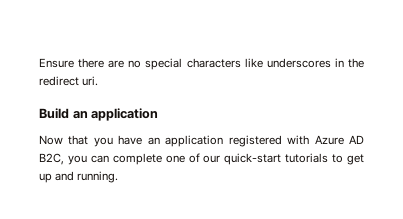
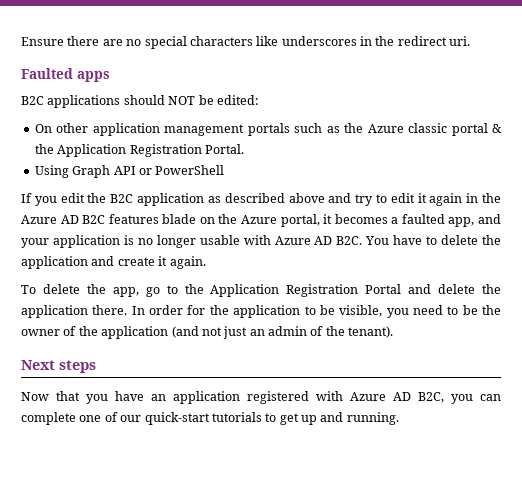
[39,108,159,121] Build an application -> [21,68,110,82] [21,95,259,108] [34,123,503,136] [34,144,244,157] [34,165,225,178] [21,193,501,206] [21,214,501,227] [21,235,502,248] [21,256,206,269] [21,284,502,297] [21,305,501,318] [21,326,394,339] [21,360,96,373] Faulted apps // B2C applications should NOT be edited: // On other application management portals such as the Azure classic portal & the Application Registration Portal. // Using Graph API or PowerShell // If you edit the B2C application as described above and try to edit it again in the Azure AD B2C features blade on the Azure portal, it becomes a faulted app, and your application is no longer usable with Azure AD B2C. You have to delete the application and create it again. // To delete the app, go to the Application Registration Portal and delete the application there. In order for the application to be visible, you need to be the owner of the application (and not just an admin of the tenant). // Next steps

